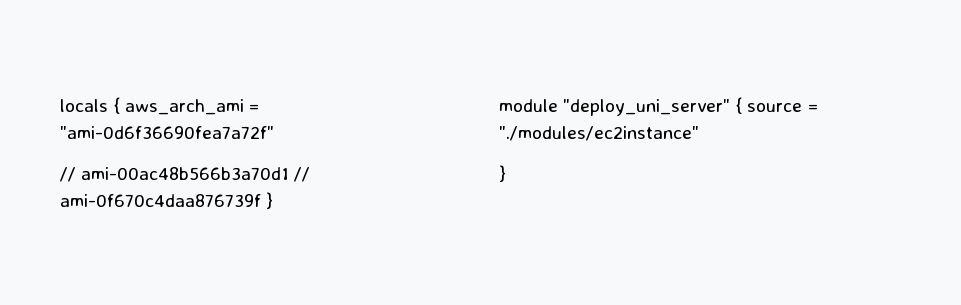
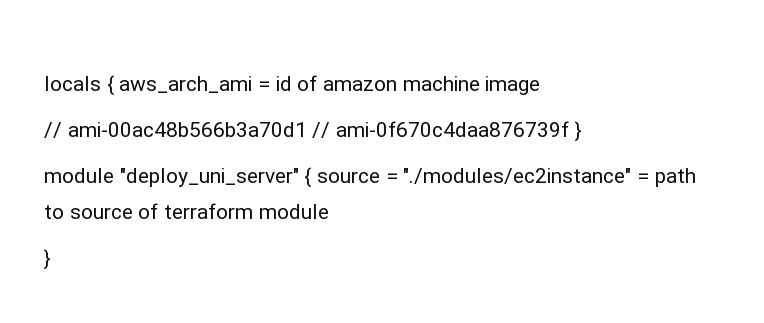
[60,126,274,139] "ami-0d6f36690fea7a72f" -> [275,75,541,95] id of amazon machine image
(699, 133) none -> [637,168,696,187] [44,203,329,219] = path to source of terraform module

